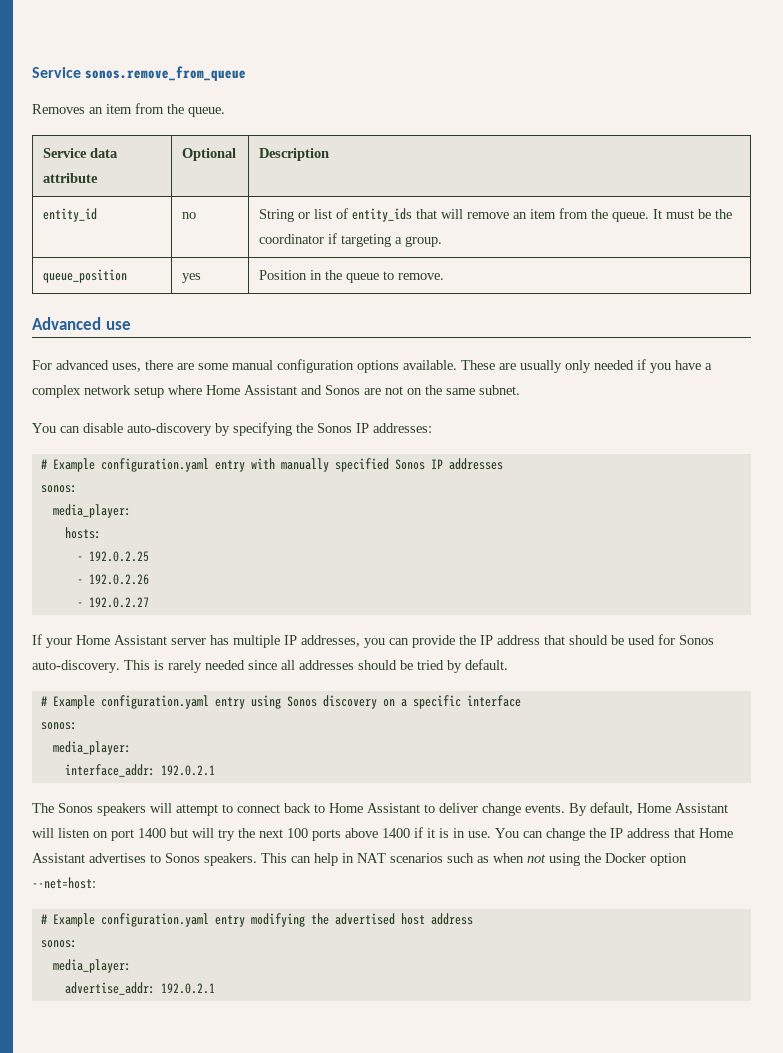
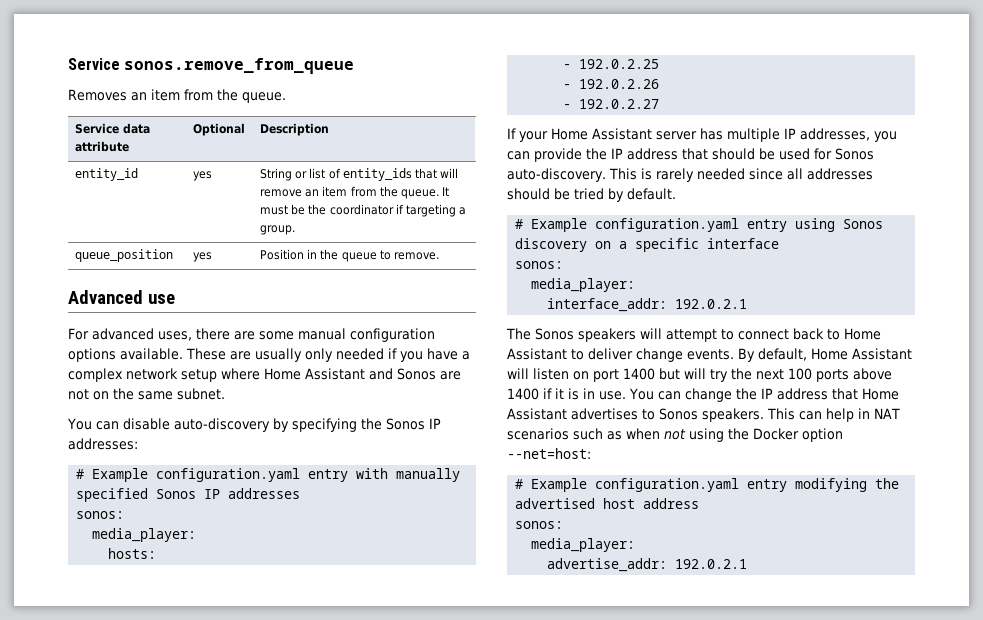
[182,212,197,219] no -> [192,171,212,181] yes

